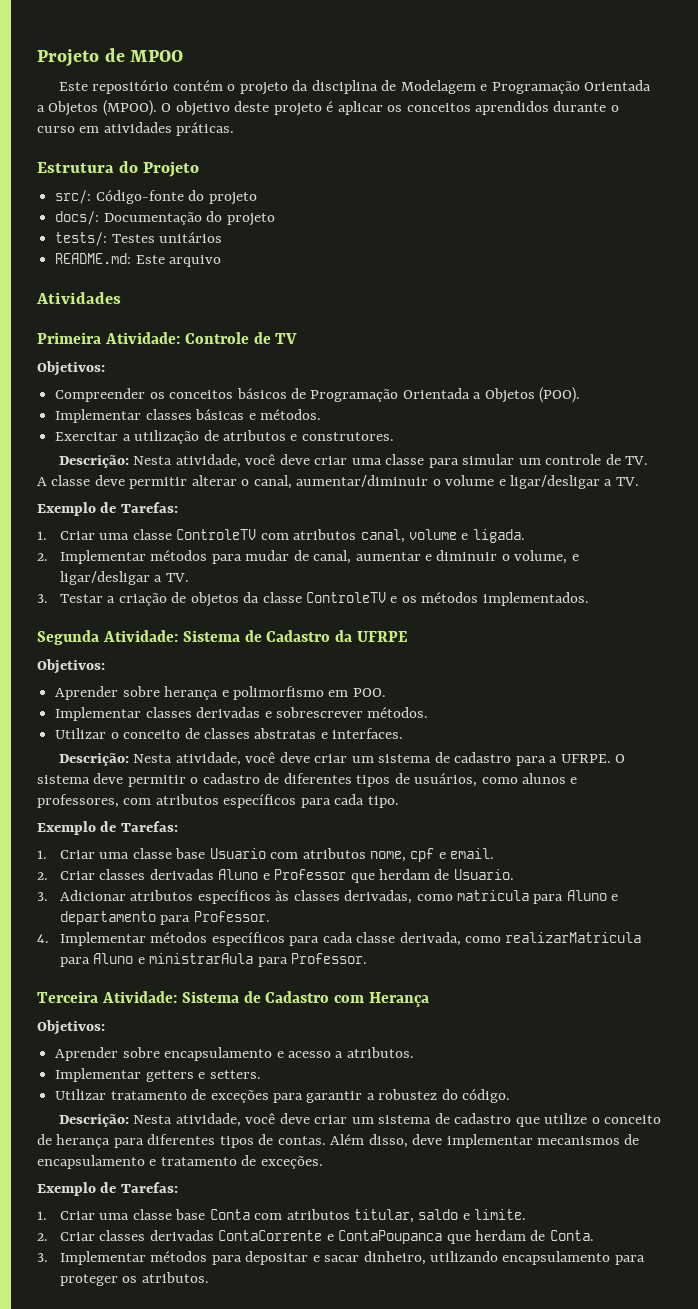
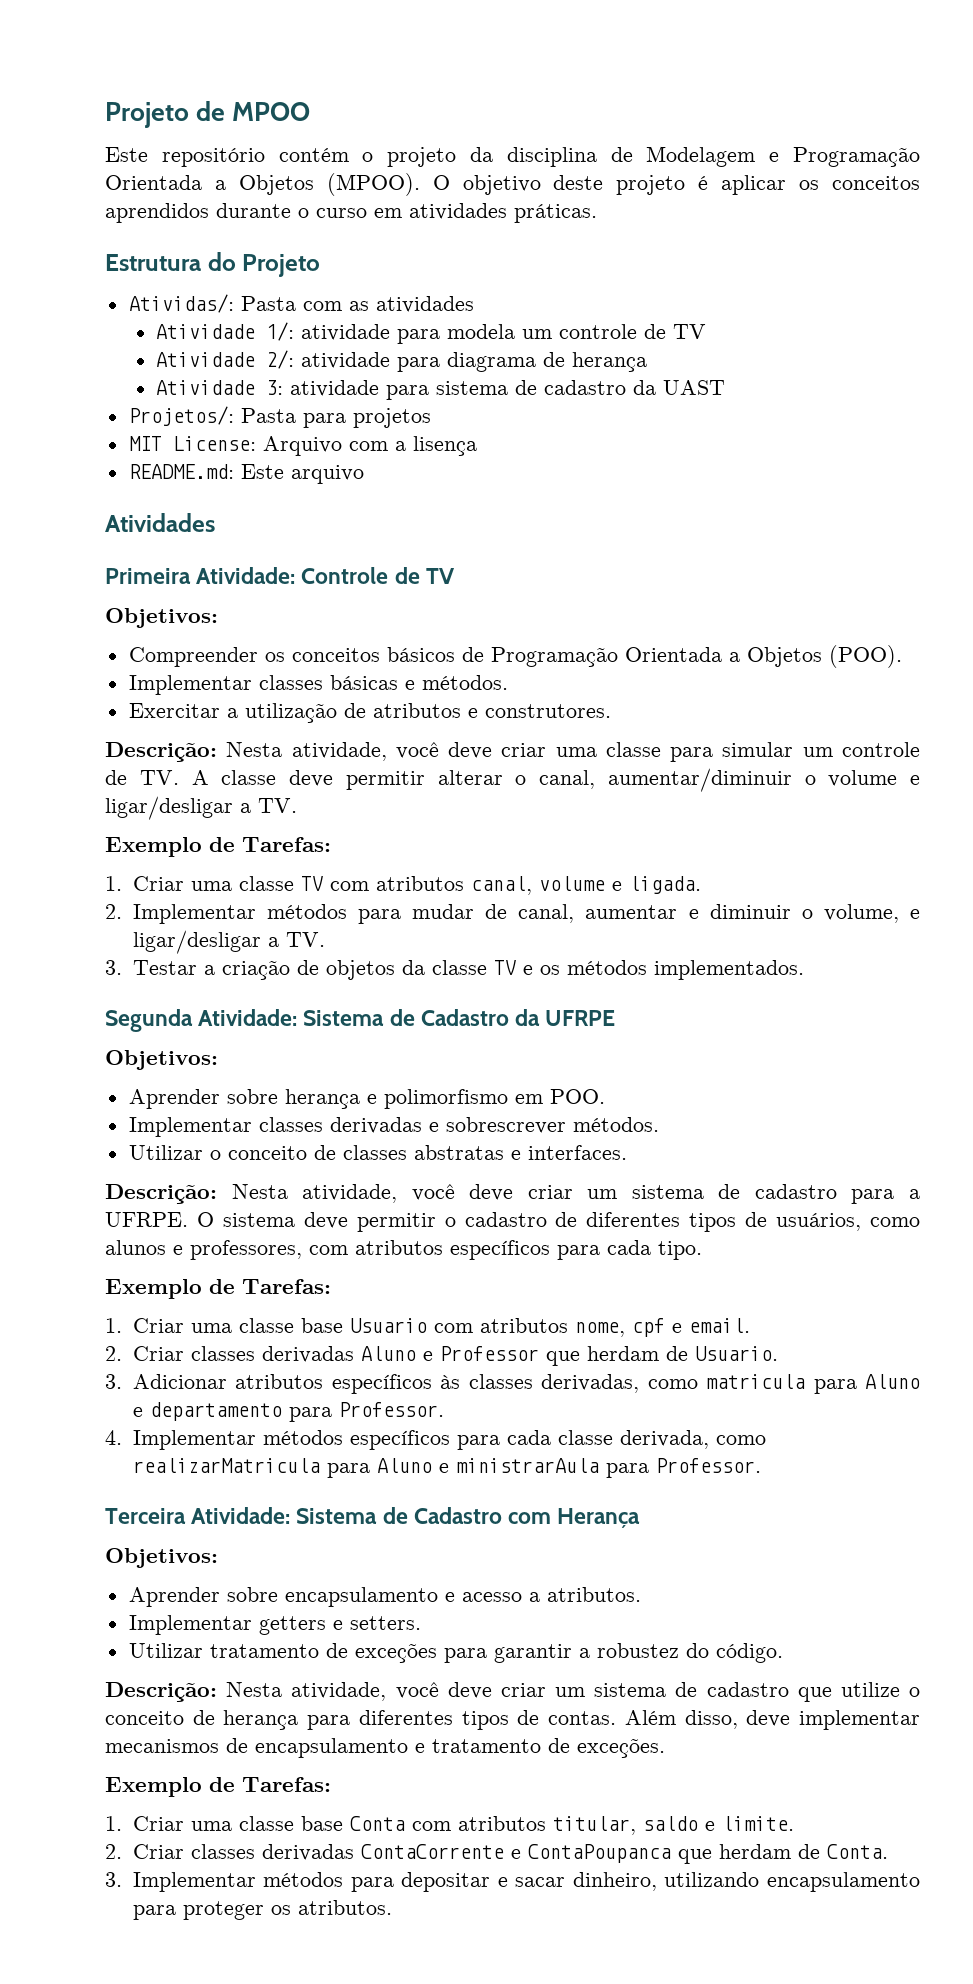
[55,190,257,205] [55,211,275,226] [55,232,223,246] src/: Código-fonte do projeto // docs/: Documentação do projeto // tests/: Testes unitários -> [128,294,474,313] [156,322,707,344] [156,350,648,372] [156,380,726,400] [128,406,431,428] [128,436,477,456] Atividas/: Pasta com as atividades // Atividade 1/: atividade para modela um controle de TV // Atividade 2/: atividade para diagrama de herança // Atividade 3: atividade para sistema de cadastro da UAST // Projetos/: Pasta para projetos // MIT License: Arquivo com a lisença
[176,529,257,540] ControleTV -> [300,876,323,891] TV
[305,592,386,603] ControleTV -> [493,960,516,975] TV

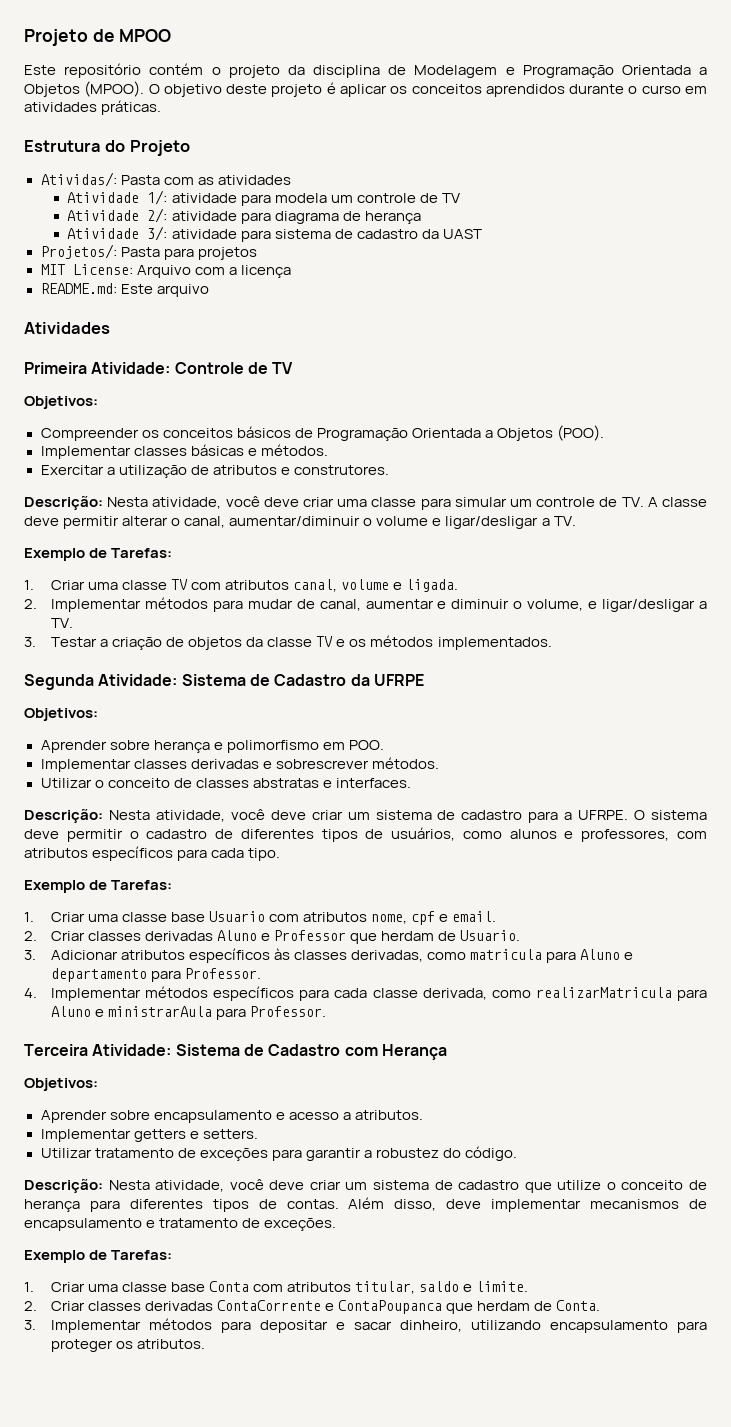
[266,380,284,395] 3: -> [147,226,168,241] 3/:
[412,436,477,456] lisença -> [240,265,291,278] licença

